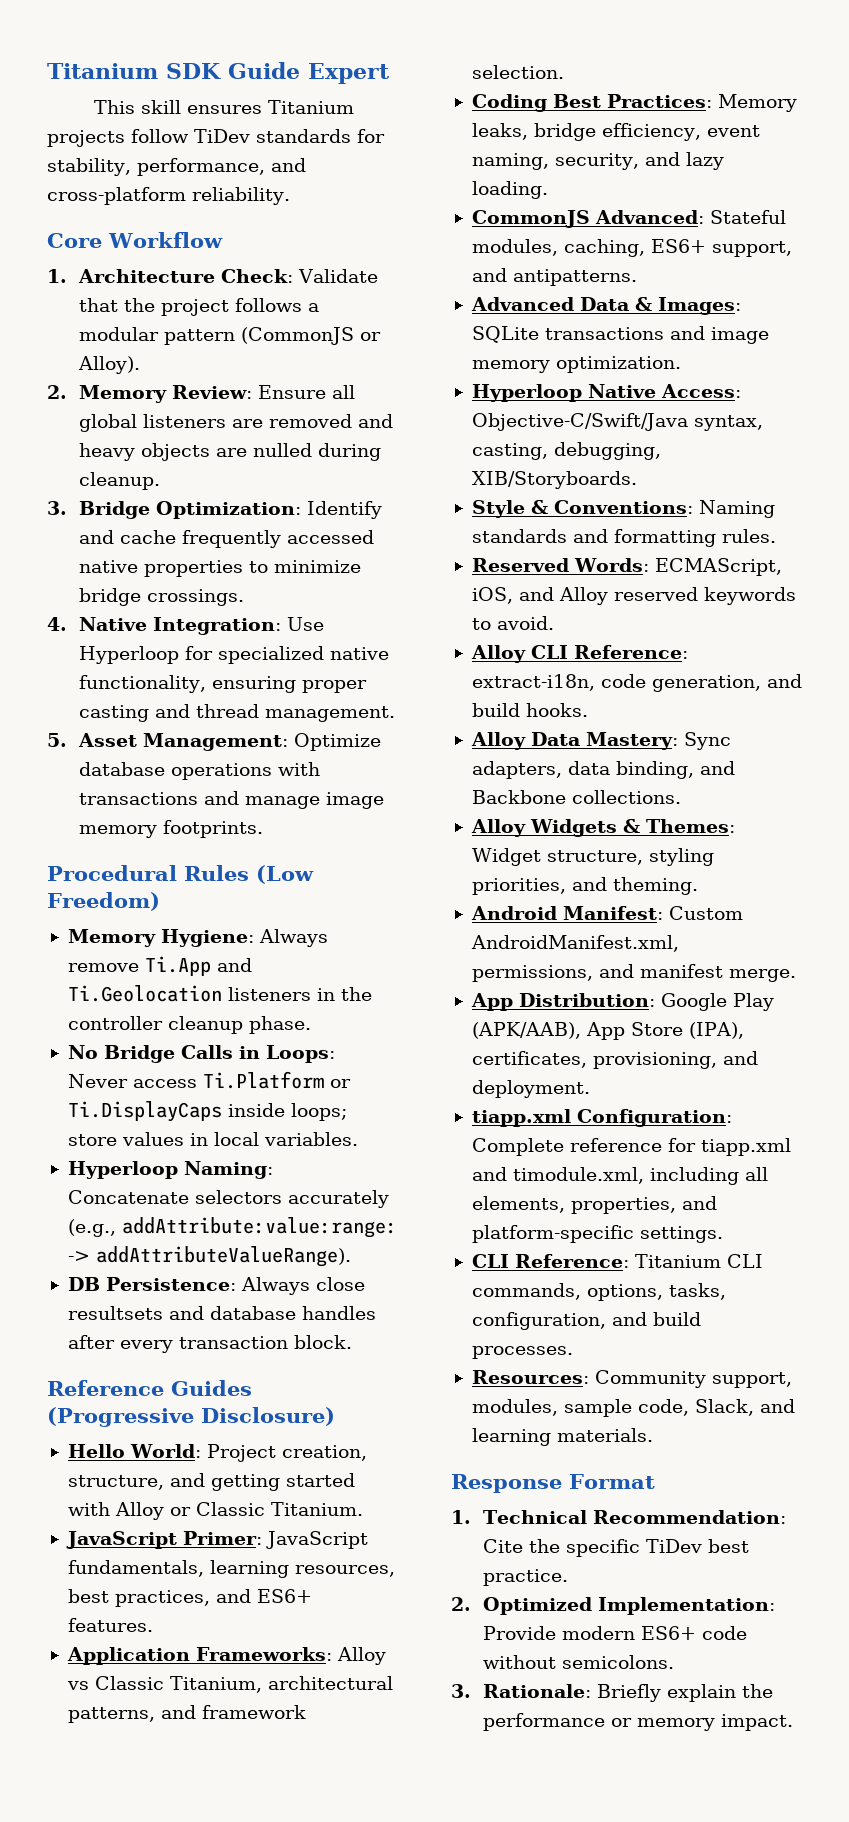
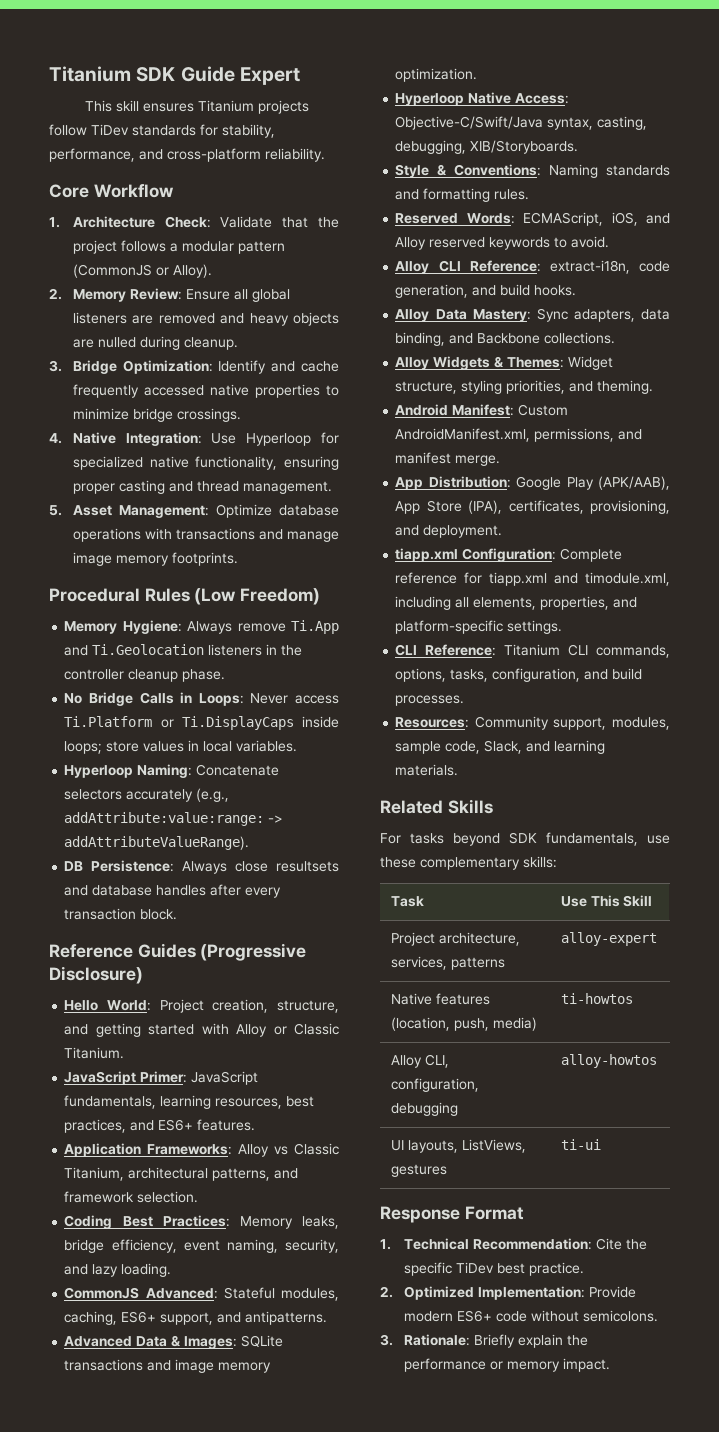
(653, 1435) none -> [380,799,493,814] [380,832,670,846] [380,856,557,870] [390,896,424,907] [560,895,653,907] [390,932,520,946] [390,956,505,970] [560,932,657,946] [390,993,490,1005] [390,1017,537,1031] [560,993,633,1004] [390,1054,449,1068] [390,1078,479,1092] [390,1102,458,1116] [560,1054,657,1068] [390,1139,526,1153] [390,1164,447,1177] [560,1139,601,1150] // Related Skills // For tasks beyond SDK fundamentals, use these complementary skills: // Task | Use This Skill // Project architecture, services, patterns | alloy-expert // Native features (location, push, media) | ti-howtos // Alloy CLI, configuration, debugging | alloy-howtos // UI layouts, ListViews, gestures | ti-ui

